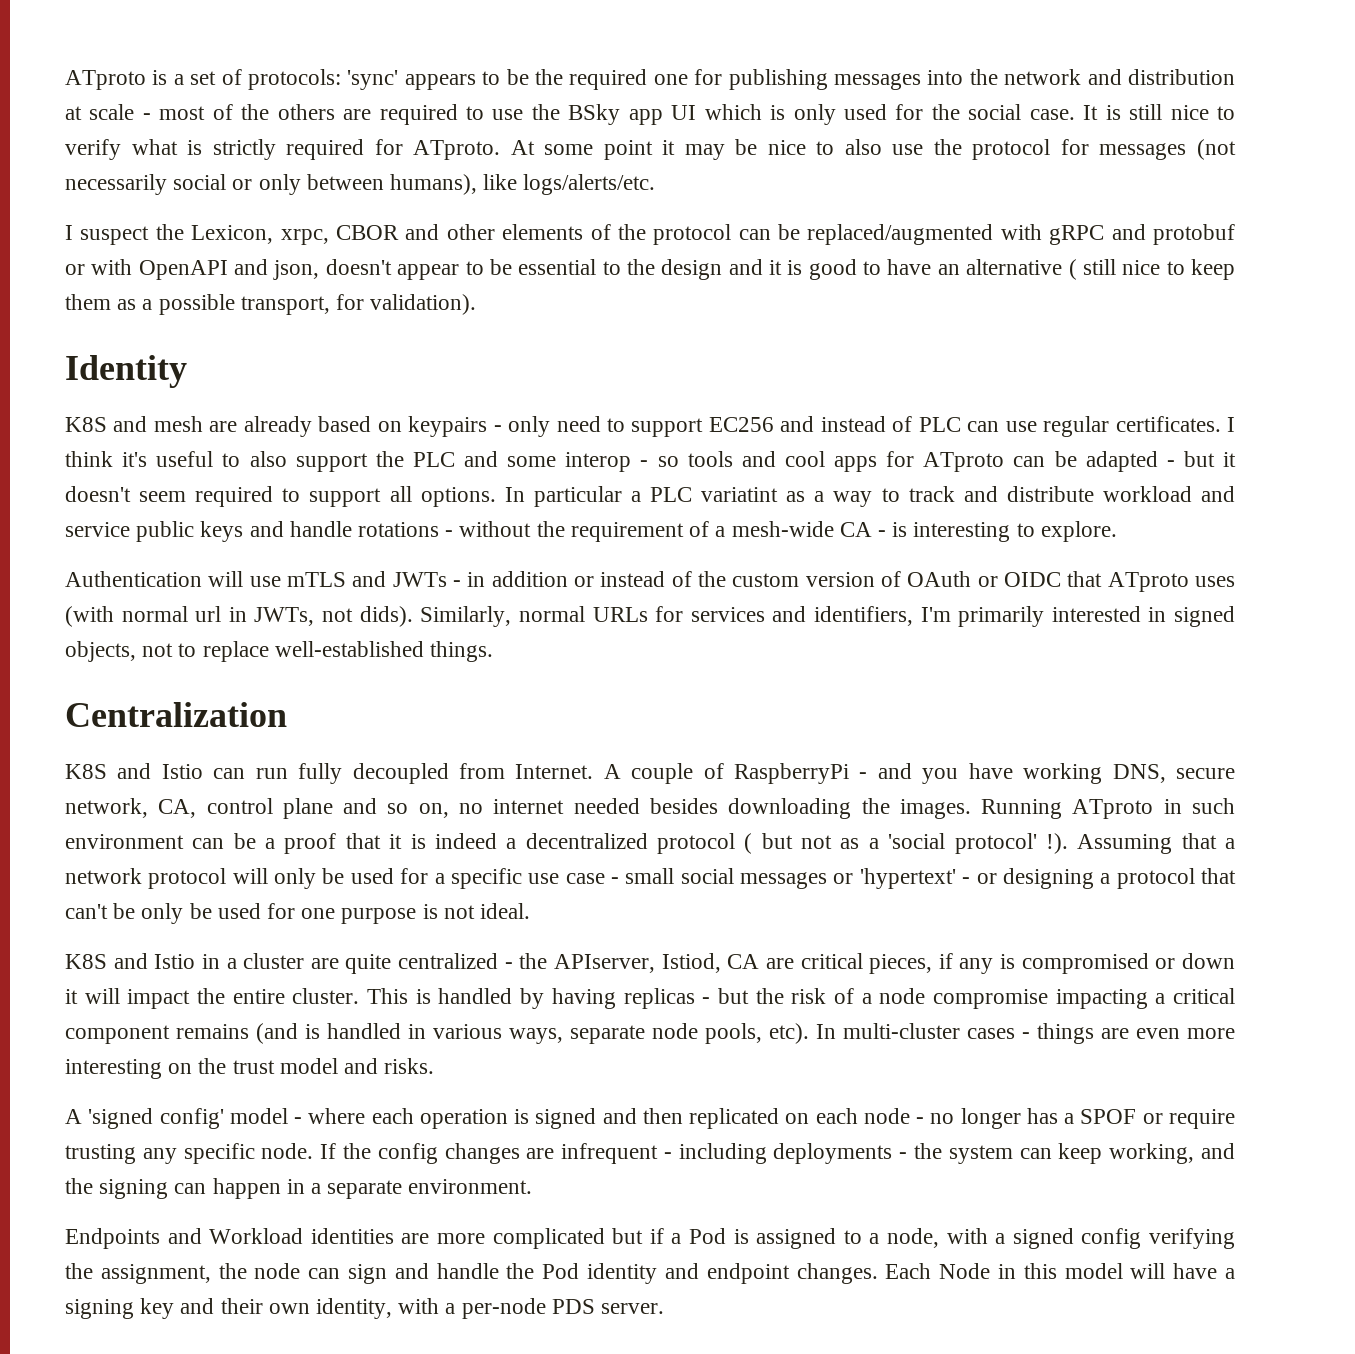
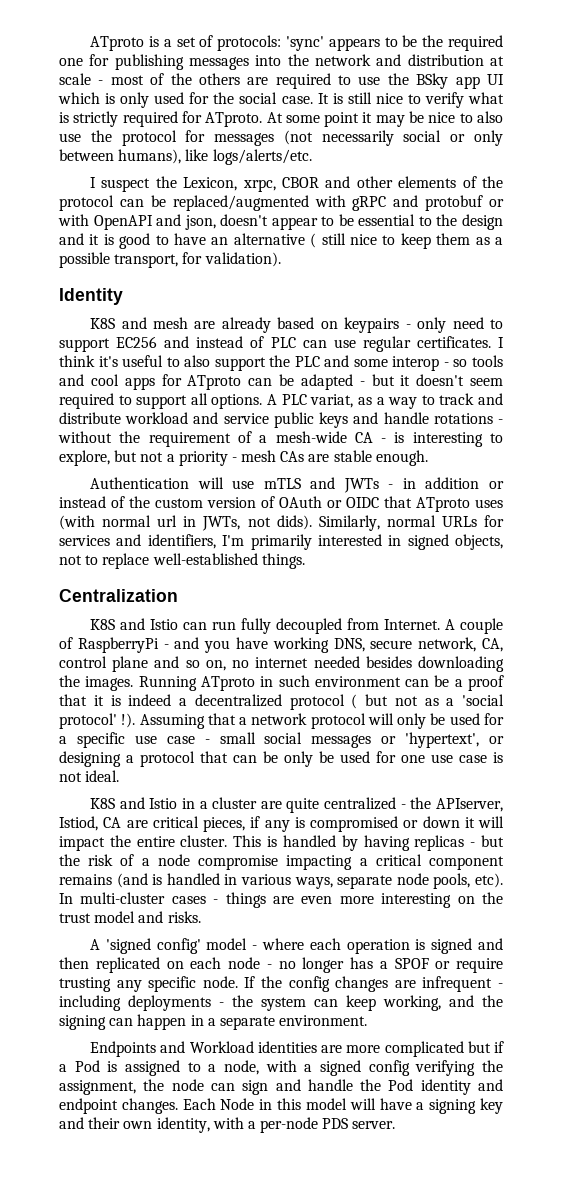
[504,486,779,507] In particular a PLC variatint -> [267,394,354,408] A PLC variat,
[1040,521,1117,542] explore. -> [59,450,428,466] explore, but not a priority - mesh CAs are stable enough.
[859,868,971,889] 'hypertext' - -> [405,732,480,748] 'hypertext',
[65,904,108,919] can't -> [233,755,257,763] can
[341,908,417,924] purpose -> [431,754,487,763] use case

